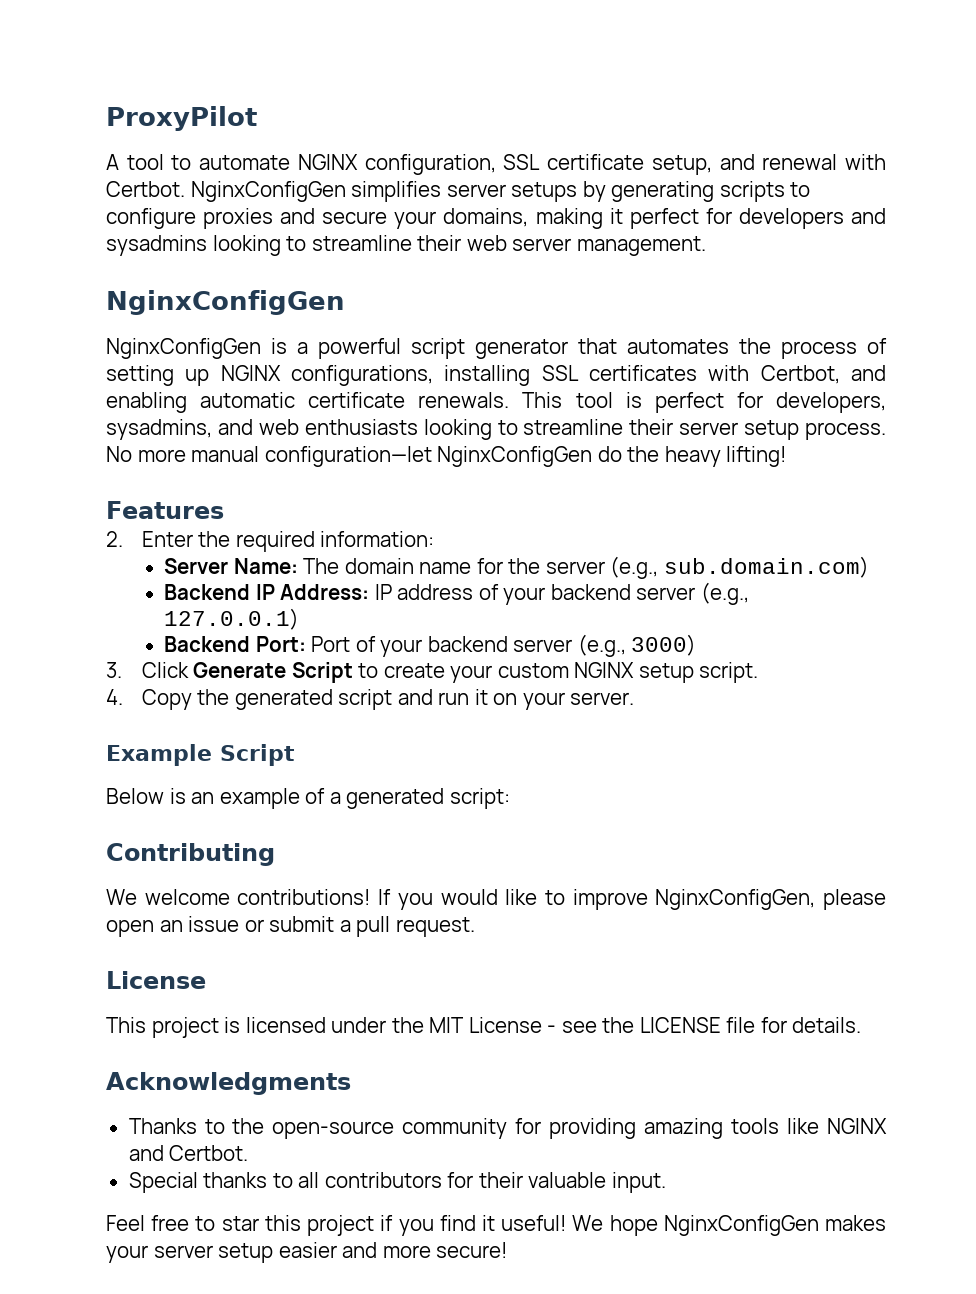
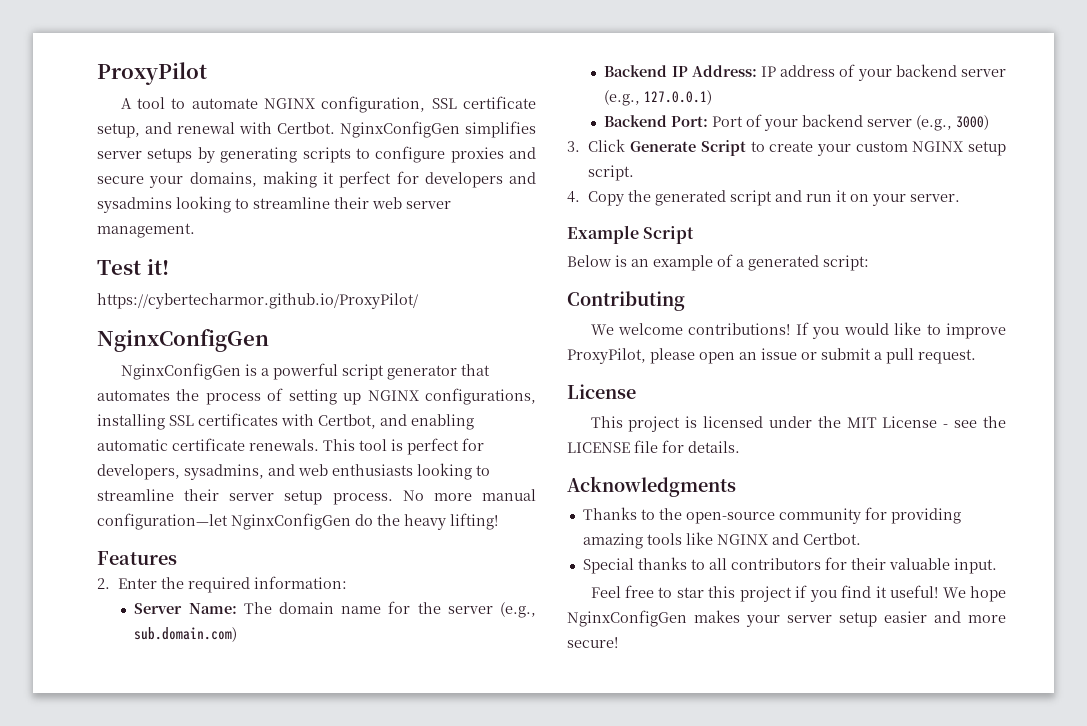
(706, 246) none -> [97,259,169,275] [97,293,418,309] // Test it! // https://cybertecharmor.github.io/ProxyPilot/
[655,889,816,910] NginxConfigGen, -> [567,348,646,364] ProxyPilot,

